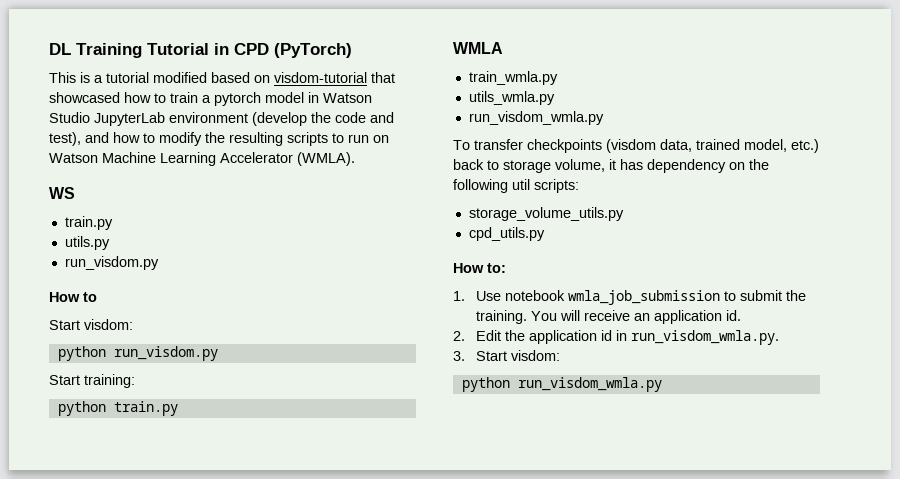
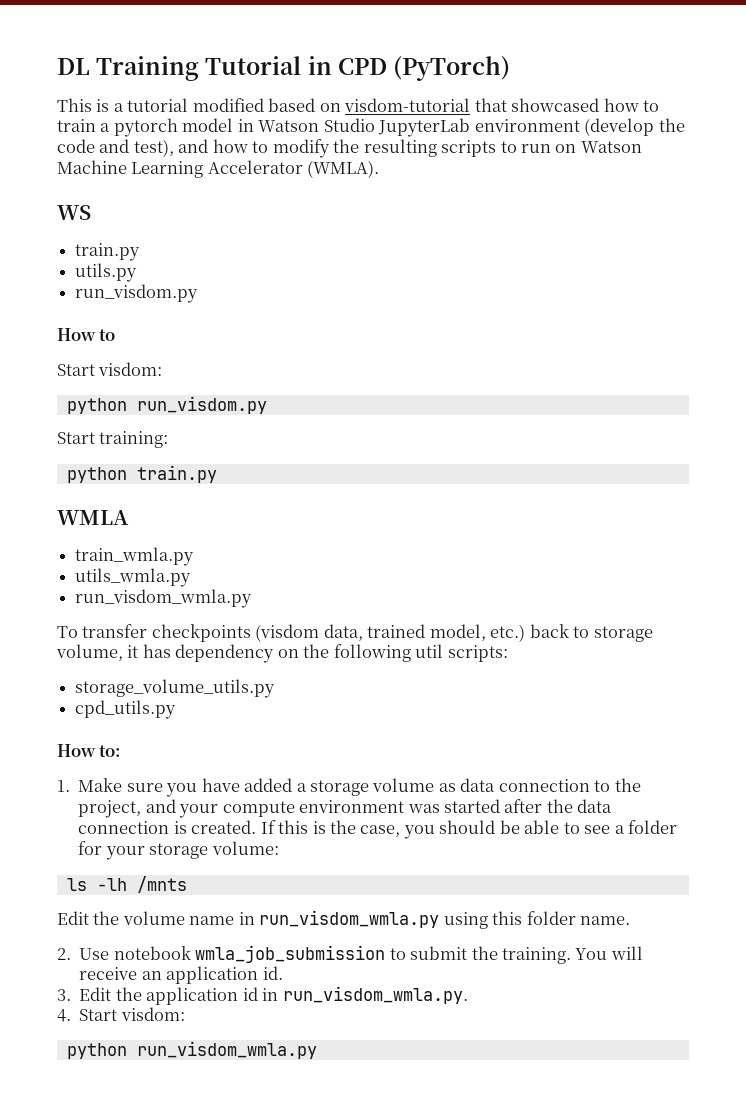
(465, 296) none -> [78,778,641,797] [78,799,613,818] [78,820,678,839] [78,841,279,860] [66,876,187,893] [57,910,631,929] [57,948,71,960] Make sure you have added a storage volume as data connection to the project, and your compute environment was started after the data connection is created. If this is the case, you should be able to see a folder for your storage volume: // ls -lh /mnts // Edit the volume name in run_visdom_wmla.py using this folder name. // 2.
[453,331,465,341] 2. -> [57,989,71,1001] 3.
[453,351,465,361] 3. -> [57,1009,71,1022] 4.

